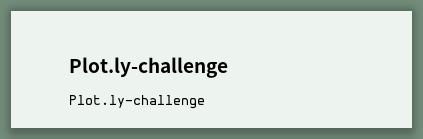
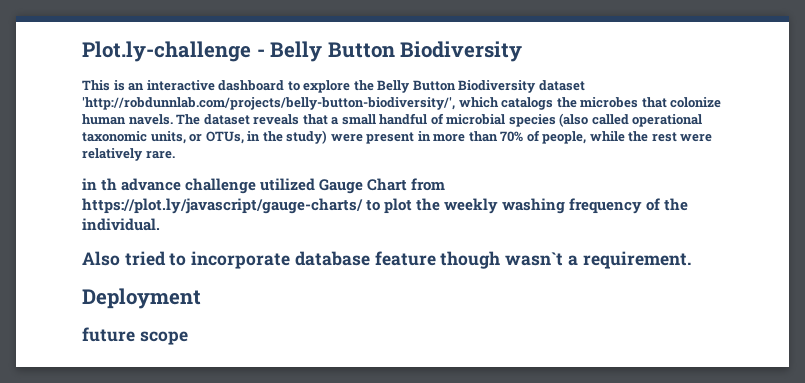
[69,57,228,78] [69,95,205,109] Plot.ly-challenge // Plot.ly-challenge -> [82,41,523,62] [82,80,585,93] [82,97,722,110] [82,113,703,127] [82,130,713,144] [82,148,175,161] [82,178,446,194] [82,198,689,214] [82,218,160,231] [82,251,691,269] [82,288,201,309] [82,327,188,345] Plot.ly-challenge - Belly Button Biodiversity // This is an interactive dashboard to explore the Belly Button Biodiversity dataset 'http://robdunnlab.com/projects/belly-button-biodiversity/', which catalogs the microbes that colonize human navels. The dataset reveals that a small handful of microbial species (also called operational taxonomic units, or OTUs, in the study) were present in more than 70% of people, while the rest were relatively rare. // in th advance challenge utilized Gauge Chart from https://plot.ly/javascript/gauge-charts/ to plot the weekly washing frequency of the individual. // Also tried to incorporate database feature though wasn`t a requirement. // Deployment // future scope

